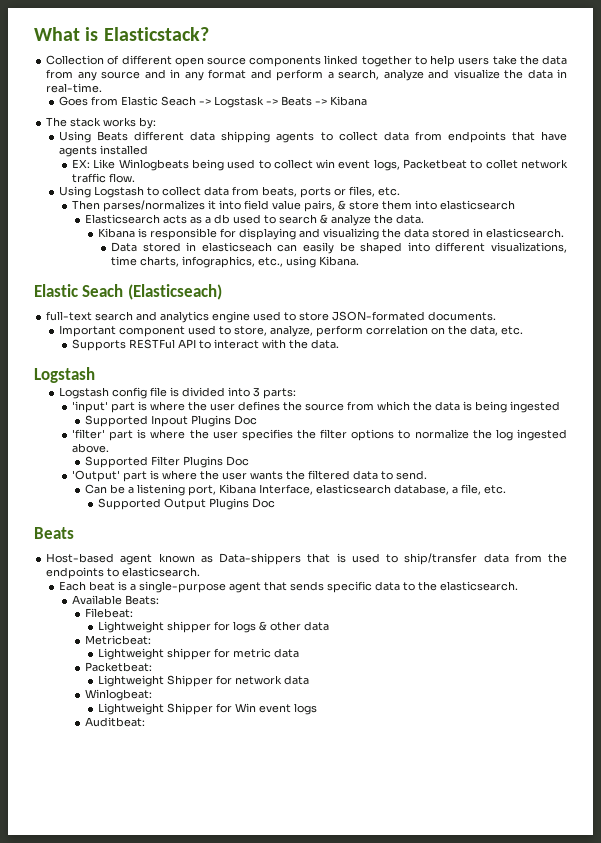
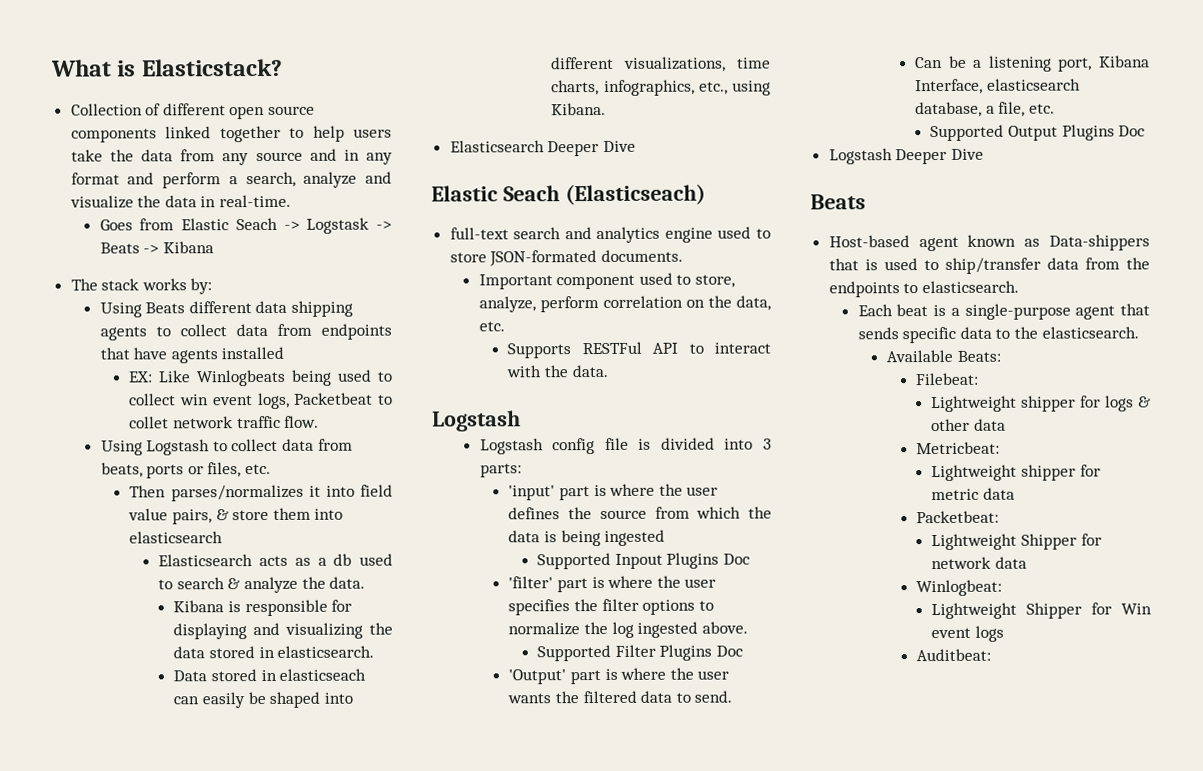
(360, 261) none -> [449,140,636,157] // Elasticsearch Deeper Dive
(276, 503) none -> [828,148,984,165] // Logstash Deeper Dive

